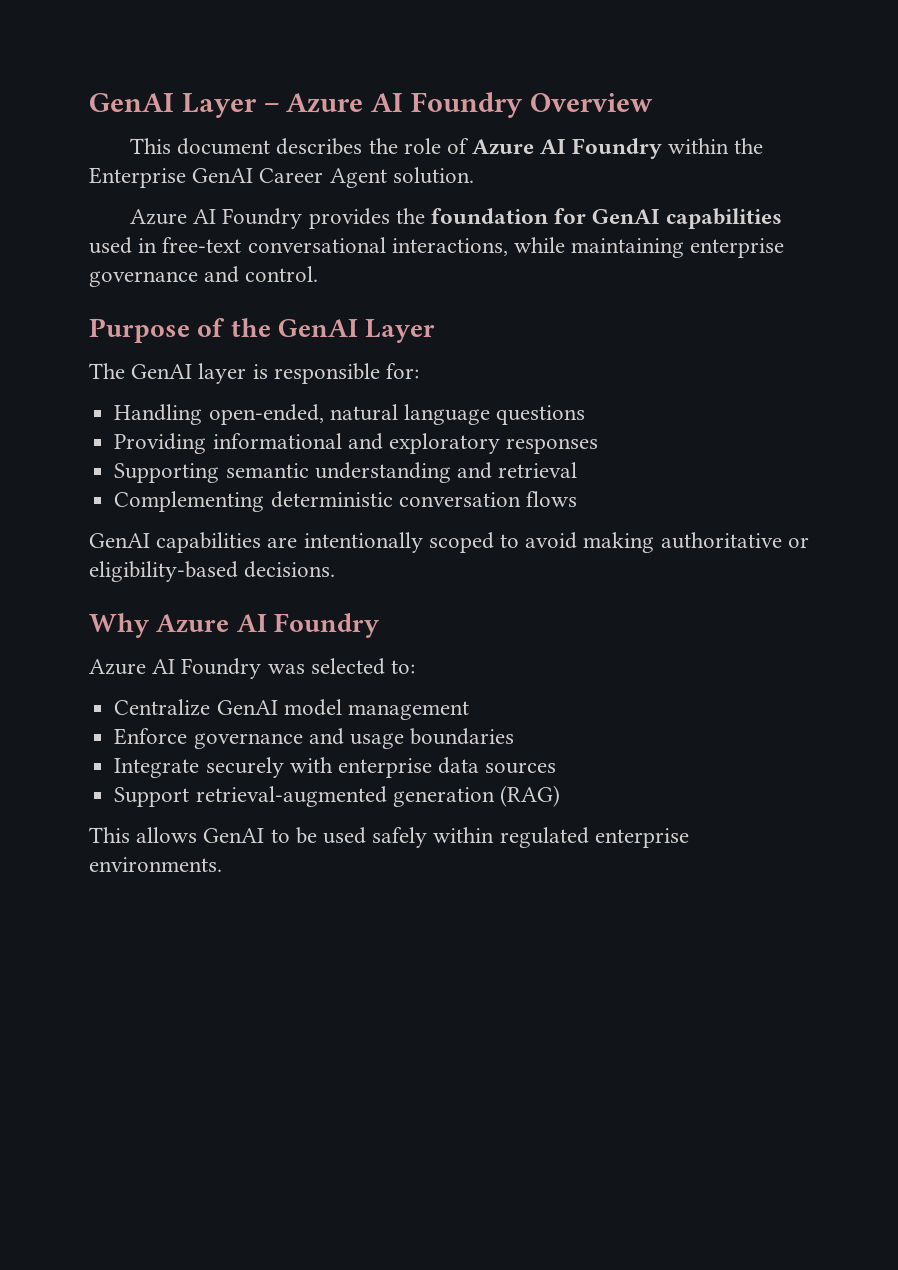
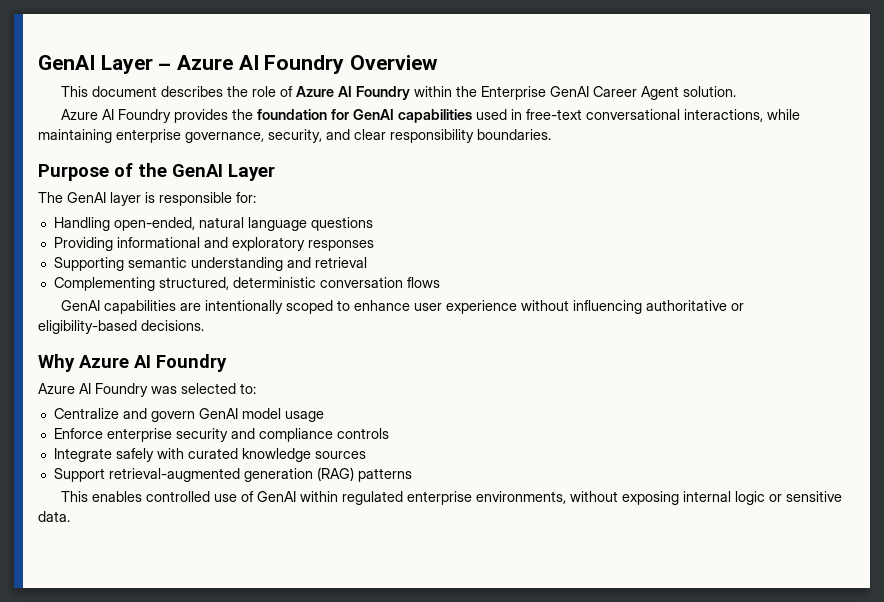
[89,266,319,287] governance and control. -> [185,129,551,143] governance, security, and clear responsibility boundaries.
(265, 501) none -> [158,277,229,290] structured,
[525,532,655,553] avoid making -> [354,300,643,314] enhance user experience without influencing
(211, 707) none -> [122,408,195,422] and govern
[347,701,469,720] management -> [284,411,324,422] usage
[193,728,515,749] [114,757,480,778] governance and usage boundaries // Integrate securely with enterprise data -> [106,428,389,442] [53,448,311,462] enterprise security and compliance controls // Integrate safely with curated knowledge
[89,827,689,848] [89,857,222,872] // This allows GenAI to be used safely within regulated enterprise environments. -> [357,468,412,482] [61,491,843,505] [38,511,70,522] patterns // This enables controlled use of GenAI within regulated enterprise environments, without exposing internal logic or sensitive data.

